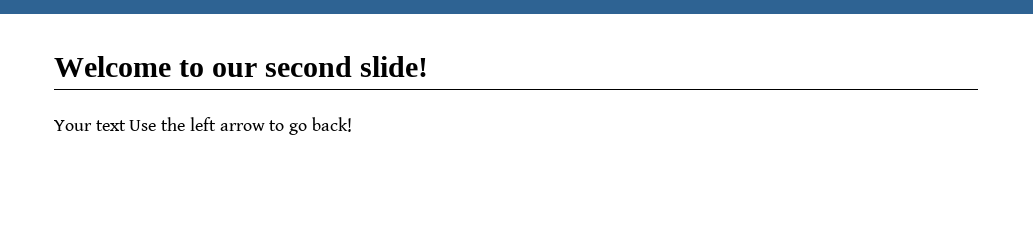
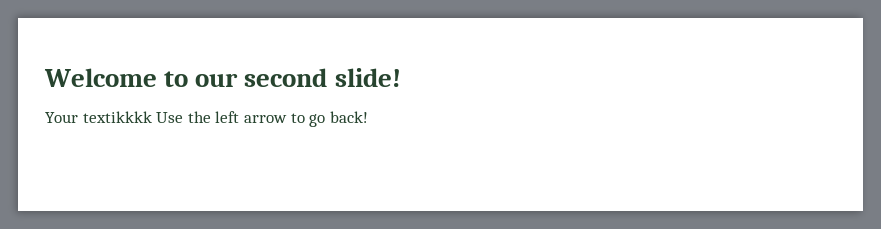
[95,120,126,131] text -> [82,111,152,123] textikkkk

